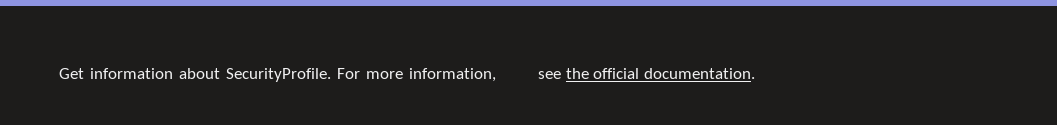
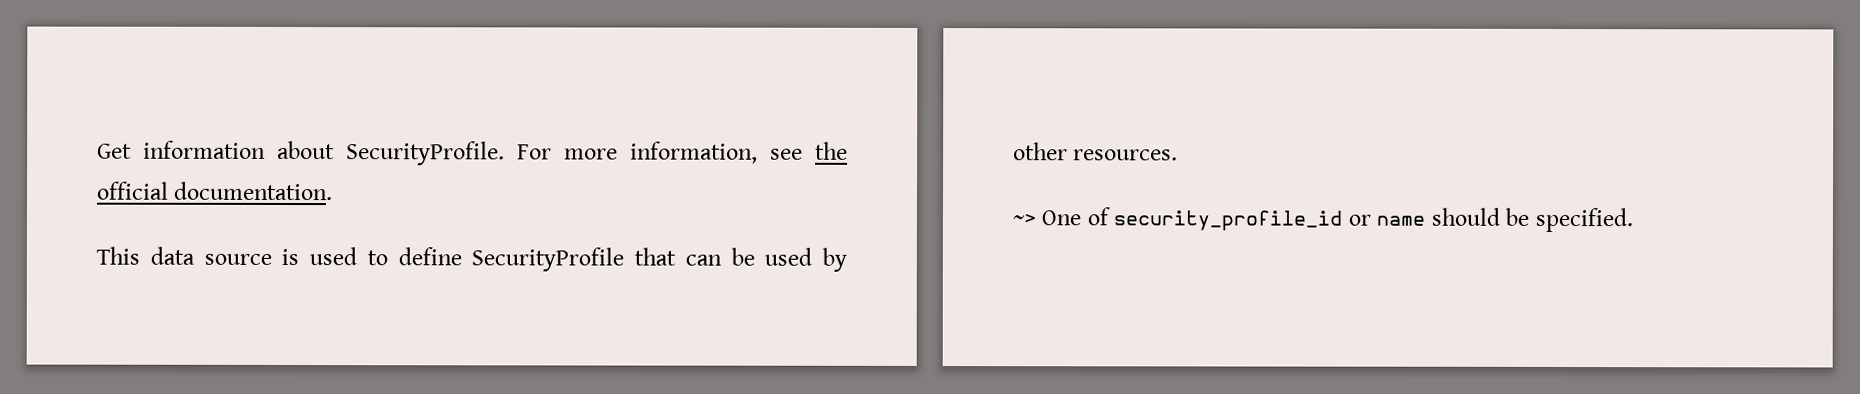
(755, 73) none -> [96,246,847,272] [1013,142,1179,161] [1012,207,1633,233] // This data source is used to define SecurityProfile that can be used by other resources. // ~> One of security_profile_id or name should be specified.

